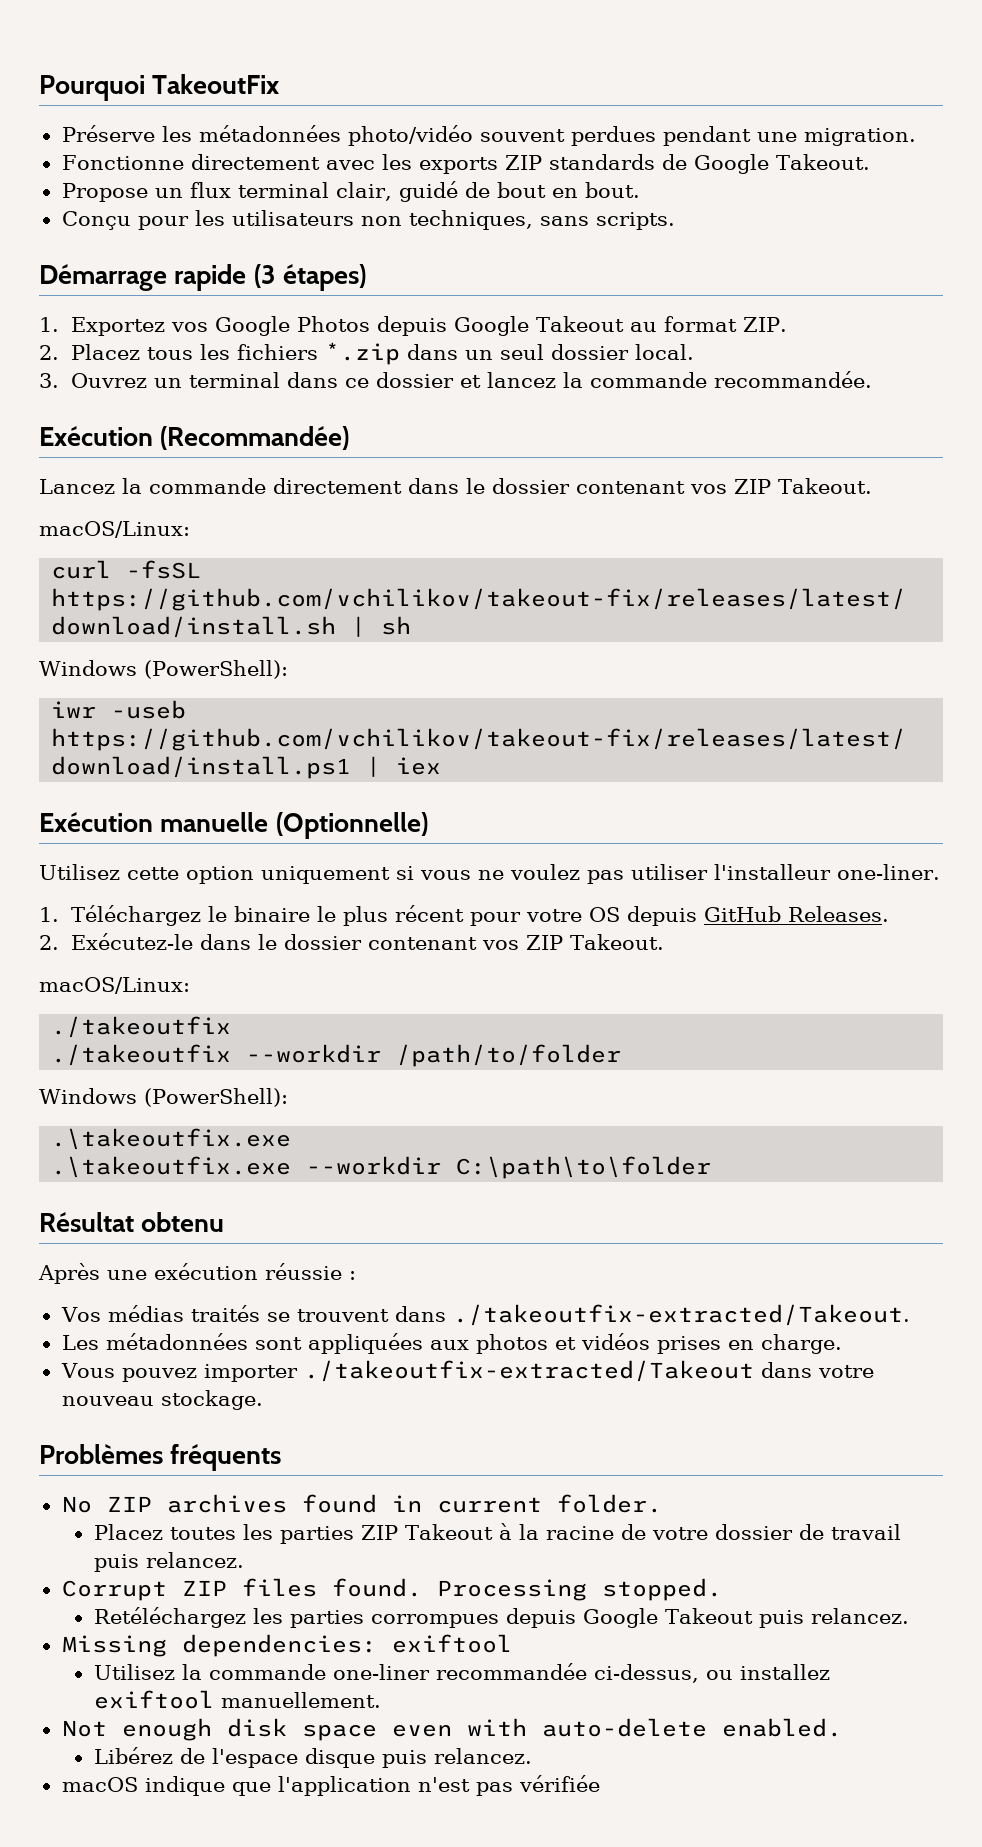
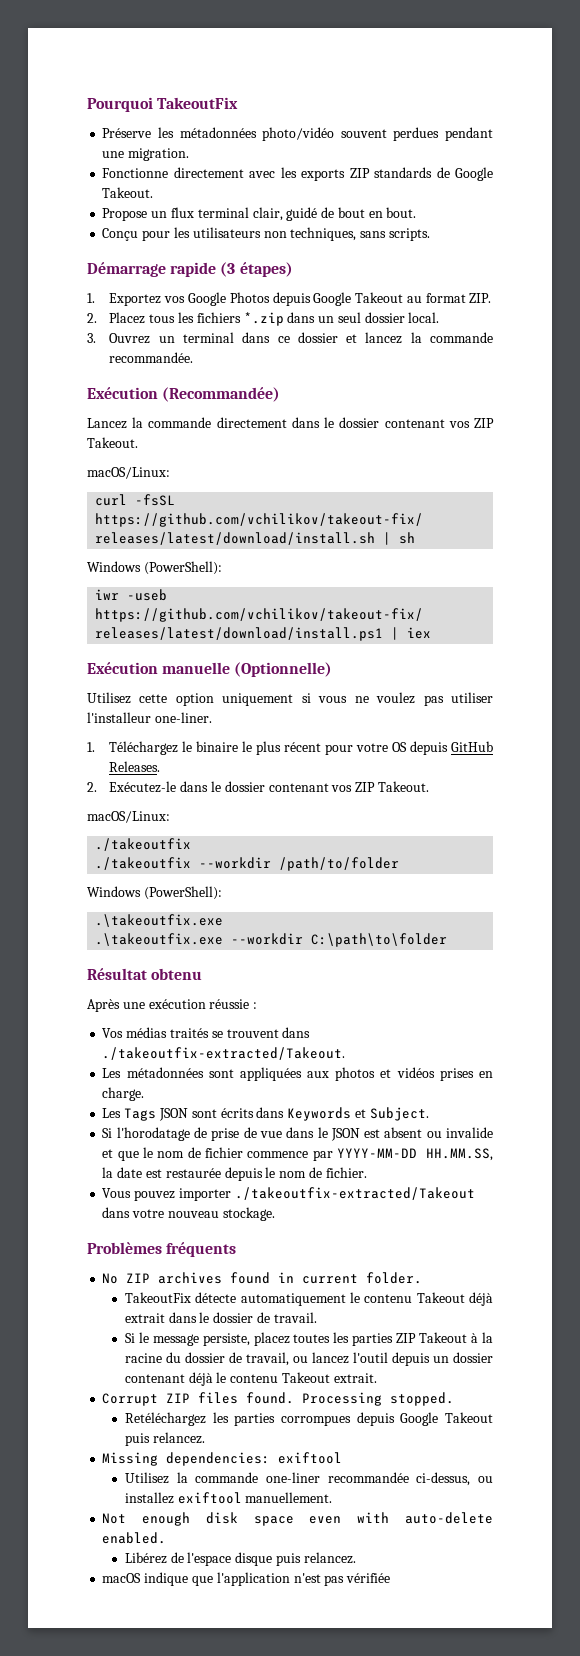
(842, 1344) none -> [102,1107,429,1121] [102,1127,494,1141] [102,1147,493,1161] [102,1167,367,1181] // Les Tags JSON sont écrits dans Keywords et Subject. // Si l'horodatage de prise de vue dans le JSON est absent ou invalide et que le nom de fichier commence par YYYY-MM-DD HH.MM.SS, la date est restaurée depuis le nom de fichier.
[93,1524,163,1540] Placez -> [124,1292,493,1306] [124,1312,317,1323] [124,1332,290,1346] TakeoutFix détecte automatiquement le contenu Takeout déjà extrait dans le dossier de travail. // Si le message persiste, placez
[620,1524,901,1540] [93,1552,244,1572] de votre dossier de travail puis relancez. -> [165,1352,493,1366] [124,1372,377,1386] du dossier de travail, ou lancez l'outil depuis un dossier contenant déjà le contenu Takeout extrait.

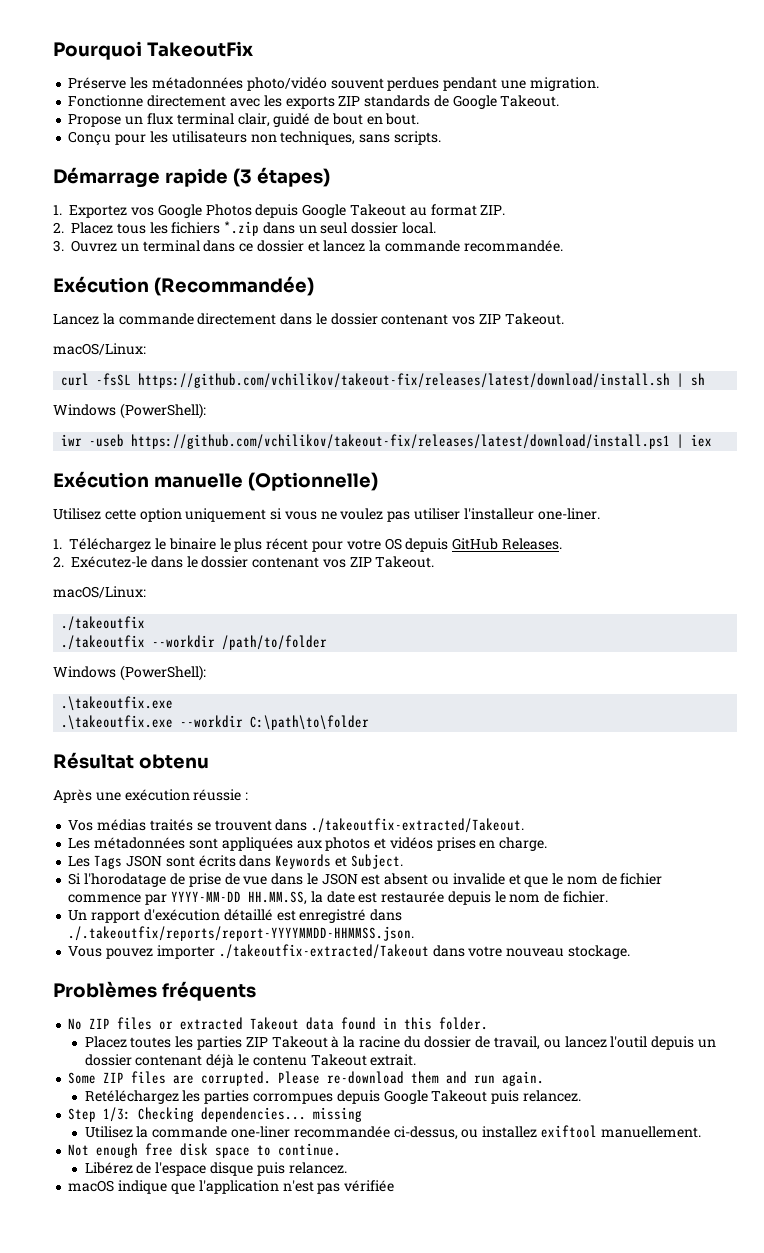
(367, 1172) none -> [68,909,403,923] [68,926,415,941] // Un rapport d'exécution détaillé est enregistré dans ./.takeoutfix/reports/report-YYYYMMDD-HHMMSS.json.
[158,1272,223,1284] archives -> [117,1017,335,1030] files or extracted Takeout data
[302,1274,359,1284] current -> [404,1017,433,1030] this
[124,1292,493,1306] [124,1312,317,1323] [124,1332,290,1346] TakeoutFix détecte automatiquement le contenu Takeout déjà extrait dans le dossier de travail. // Si le message persiste, placez -> [84,1036,127,1048] Placez
[102,1392,455,1406] Corrupt ZIP files found. Processing stopped. -> [68,1071,545,1086] Some ZIP files are corrupted. Please re-download them and run again.
[102,1452,343,1466] Missing dependencies: exiftool -> [68,1107,363,1122] Step 1/3: Checking dependencies... missing
(191, 1519) none -> [145,1143,174,1156] free
[309,1512,493,1524] [102,1532,167,1544] even with auto-delete enabled. -> [257,1143,342,1156] to continue.

